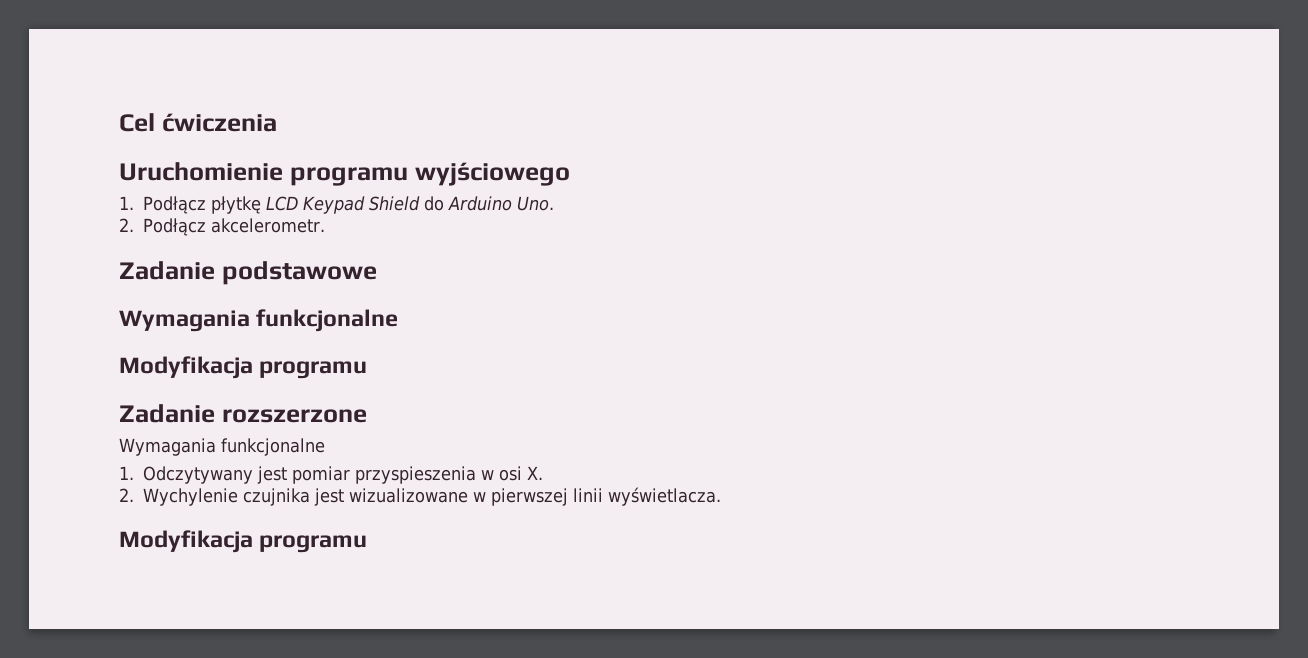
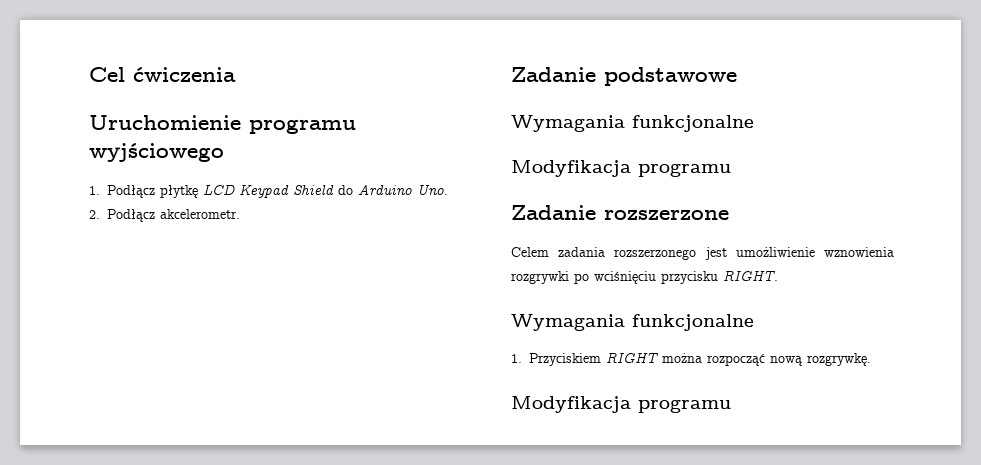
[119,438,325,456] [119,466,544,484] [119,487,722,506] Wymagania funkcjonalne // 1. Odczytywany jest pomiar przyspieszenia w osi X. // 2. Wychylenie czujnika jest wizualizowane w pierwszej linii wyświetlacza. -> [511,247,894,260] [511,270,778,284] [511,314,754,331] [511,352,871,366] Celem zadania rozszerzonego jest umożliwienie wznowienia rozgrywki po wciśnięciu przycisku RIGHT. // Wymagania funkcjonalne // 1. Przyciskiem RIGHT można rozpocząć nową rozgrywkę.

